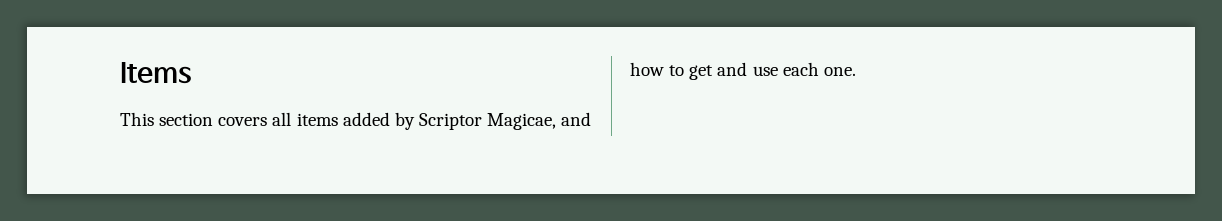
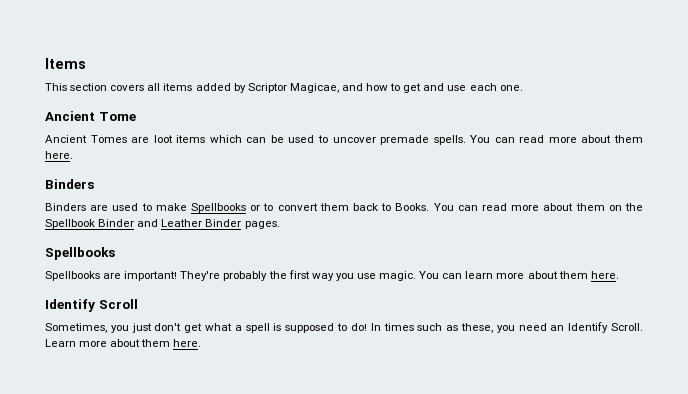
(856, 71) none -> [45,111,136,121] [45,135,643,145] [45,151,73,159] [45,179,94,189] [45,203,643,213] [45,219,280,229] [45,247,115,260] [45,270,619,281] [45,299,138,312] [45,322,643,333] [45,339,202,347] // Ancient Tome // Ancient Tomes are loot items which can be used to uncover premade spells. You can read more about them here. // Binders // Binders are used to make Spellbooks or to convert them back to Books. You can read more about them on the Spellbook Binder and Leather Binder pages. // Spellbooks // Spellbooks are important! They're probably the first way you use magic. You can learn more about them here. // Identify Scroll // Sometimes, you just don't get what a spell is supposed to do! In times such as these, you need an Identify Scroll. Learn more about them here.

